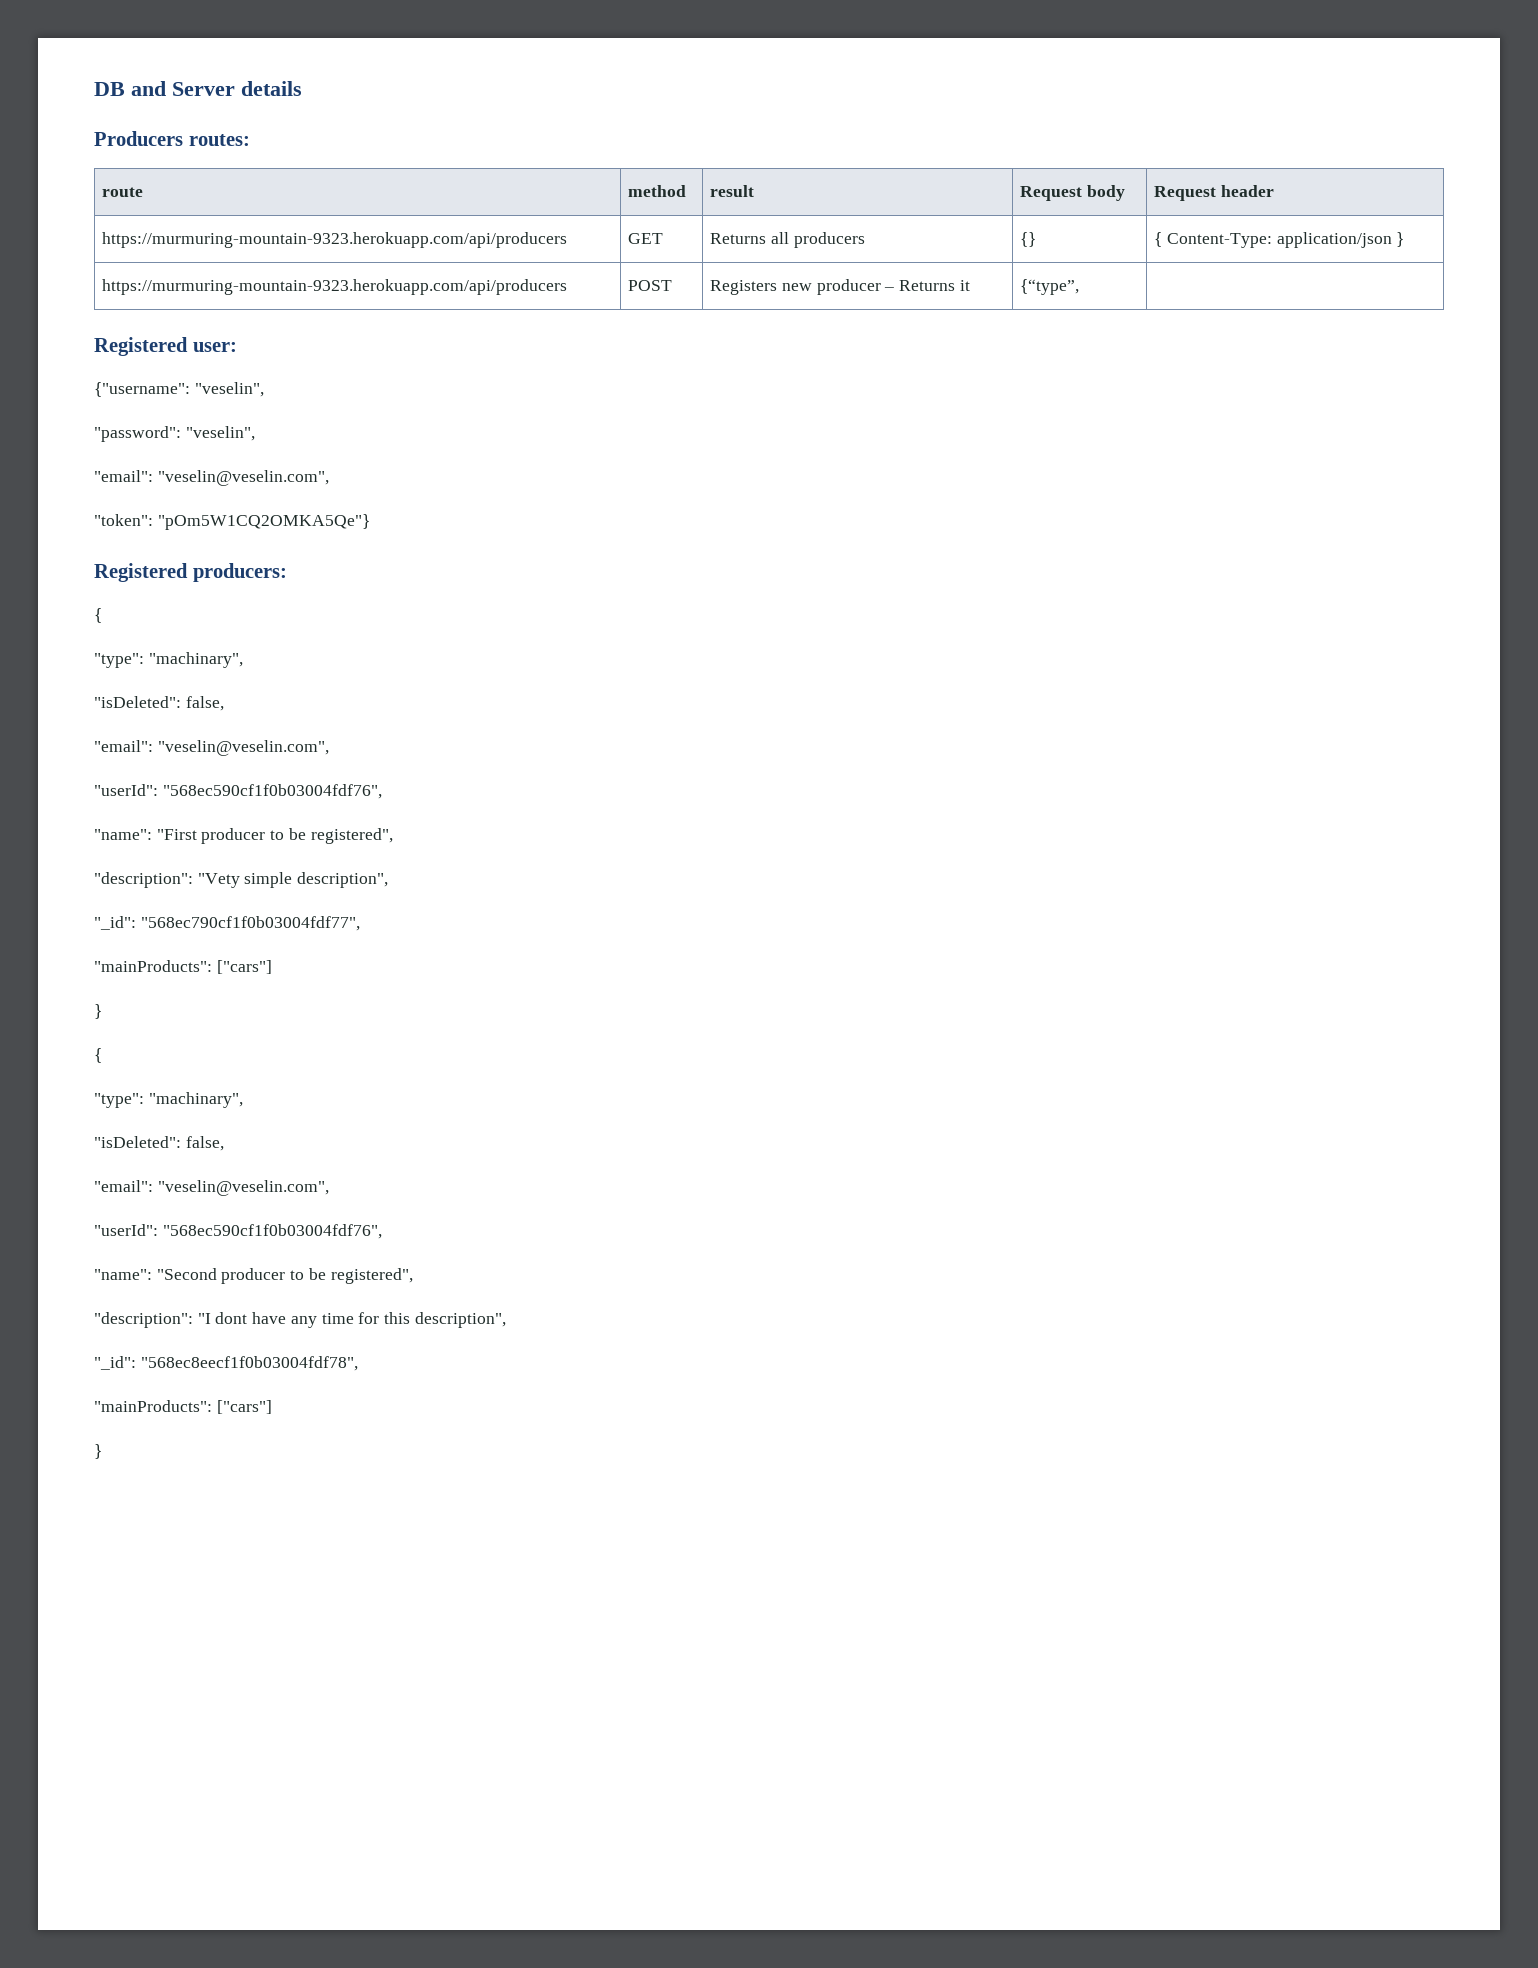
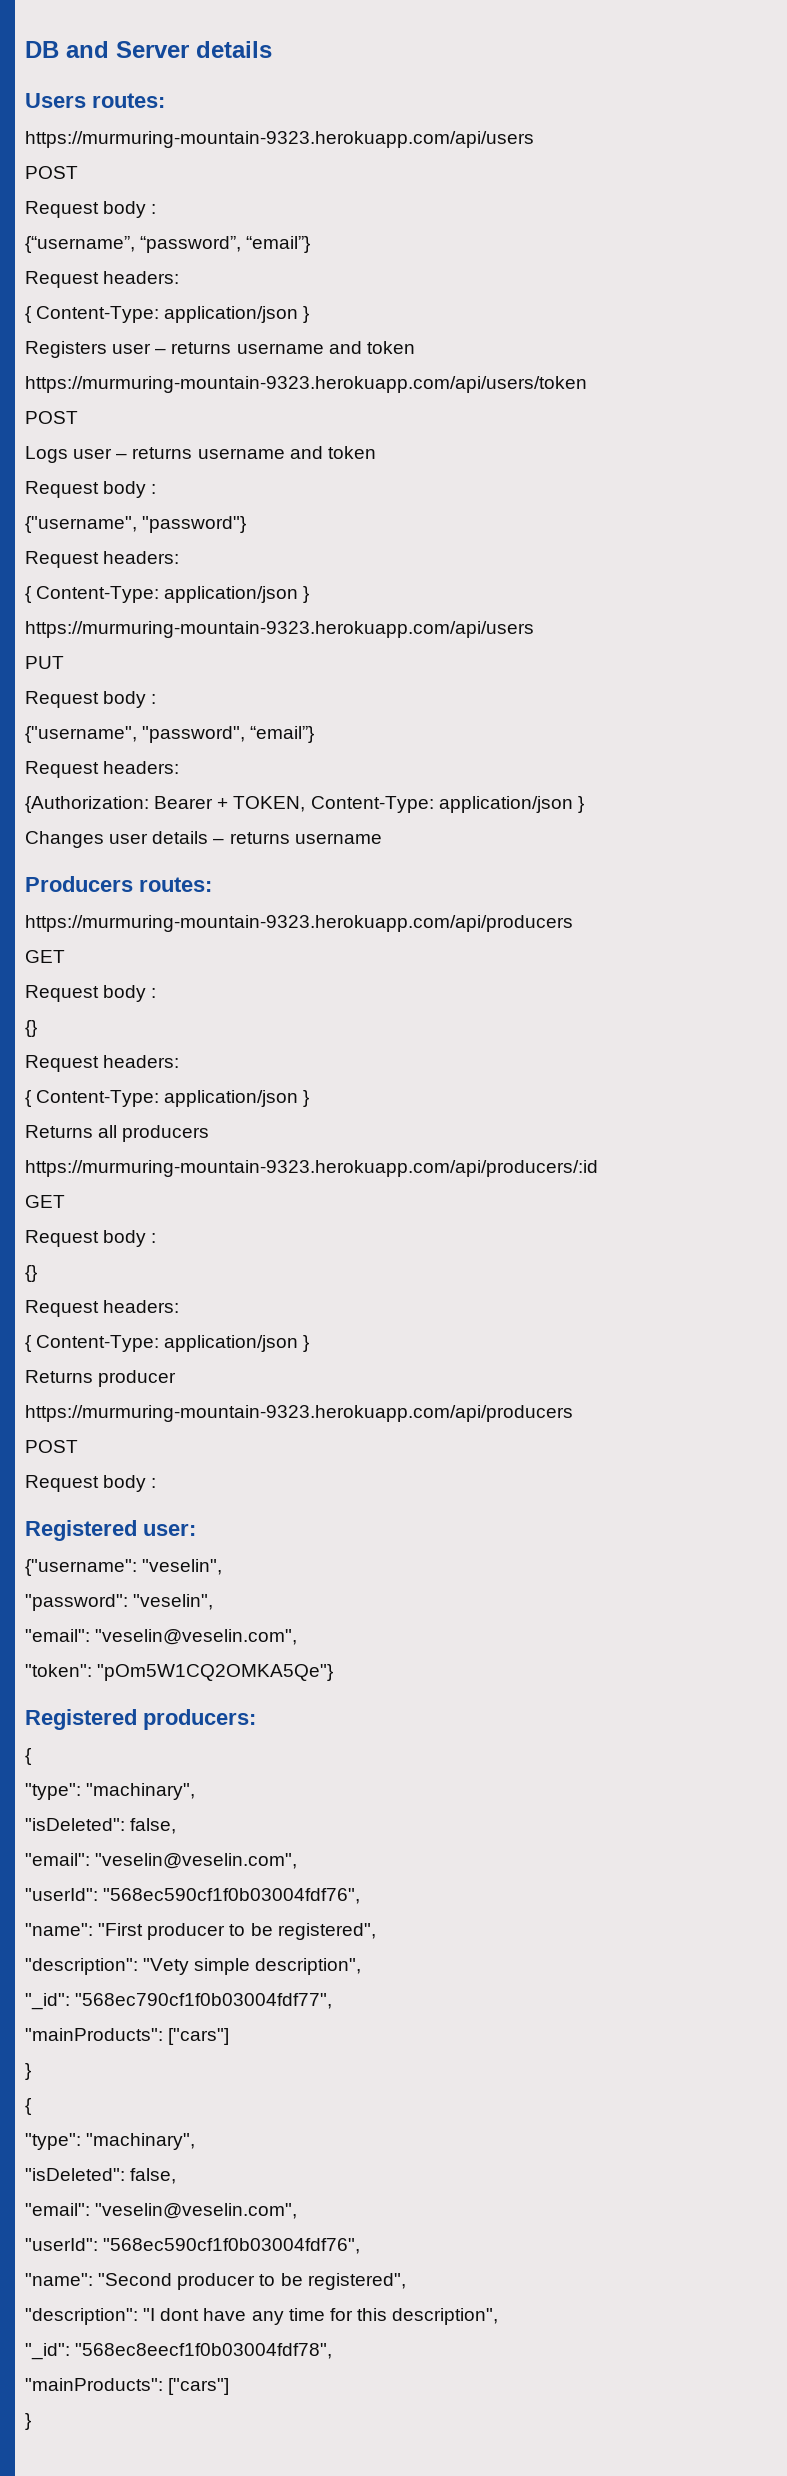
[94,131,250,146] [102,187,144,197] [628,185,687,197] [710,185,755,197] [1020,185,1125,201] [1154,185,1274,201] [102,232,568,248] [628,233,664,244] [710,232,865,248] [1020,232,1037,247] [1154,232,1405,248] [102,279,568,295] [628,280,673,291] [710,279,970,295] [1020,279,1080,295] Producers routes: // route | method | result | Request body | Request header // https://murmuring-mountain-9323.herokuapp.com/api/producers | GET | Returns all producers | {} | { Content-Type: application/json } // https://murmuring-mountain-9323.herokuapp.com/api/producers | POST | Registers new producer – Returns it | {“type”, | -> [25,93,165,108] [25,131,534,148] [25,166,78,179] [25,201,157,218] [25,236,311,253] [25,271,180,288] [25,306,310,323] [25,341,415,358] [25,376,587,393] [25,411,78,424] [25,446,376,463] [25,481,157,498] [25,516,247,533] [25,551,180,568] [25,586,310,603] [25,621,534,638] [25,656,64,669] [25,691,157,708] [25,726,315,743] [25,761,180,778] [25,796,584,813] [25,831,382,848] [25,876,212,892] [25,915,573,932] [25,950,65,963] [25,985,157,1002] [25,1020,37,1037] [25,1055,180,1072] [25,1090,310,1107] [25,1125,210,1142] [25,1160,598,1177] [25,1195,65,1208] [25,1230,157,1247] [25,1265,37,1282] [25,1300,180,1317] [25,1335,310,1352] [25,1370,177,1387] [25,1405,573,1422] [25,1440,78,1453] [25,1475,157,1492] Users routes: // https://murmuring-mountain-9323.herokuapp.com/api/users // POST // Request body : // {“username”, “password”, “email”} // Request headers: // { Content-Type: application/json } // Registers user – returns username and token // https://murmuring-mountain-9323.herokuapp.com/api/users/token // POST // Logs user – returns username and token // Request body : // {"username", "password"} // Request headers: // { Content-Type: application/json } // https://murmuring-mountain-9323.herokuapp.com/api/users // PUT // Request body : // {"username", "password", “email”} // Request headers: // {Authorization: Bearer + TOKEN, Content-Type: application/json } // Changes user details – returns username // Producers routes: // https://murmuring-mountain-9323.herokuapp.com/api/producers // GET // Request body : // {} // Request headers: // { Content-Type: application/json } // Returns all producers // https://murmuring-mountain-9323.herokuapp.com/api/producers/:id // GET // Request body : // {} // Request headers: // { Content-Type: application/json } // Returns producer // https://murmuring-mountain-9323.herokuapp.com/api/producers // POST // Request body :

